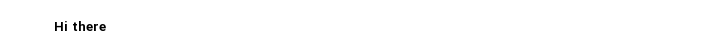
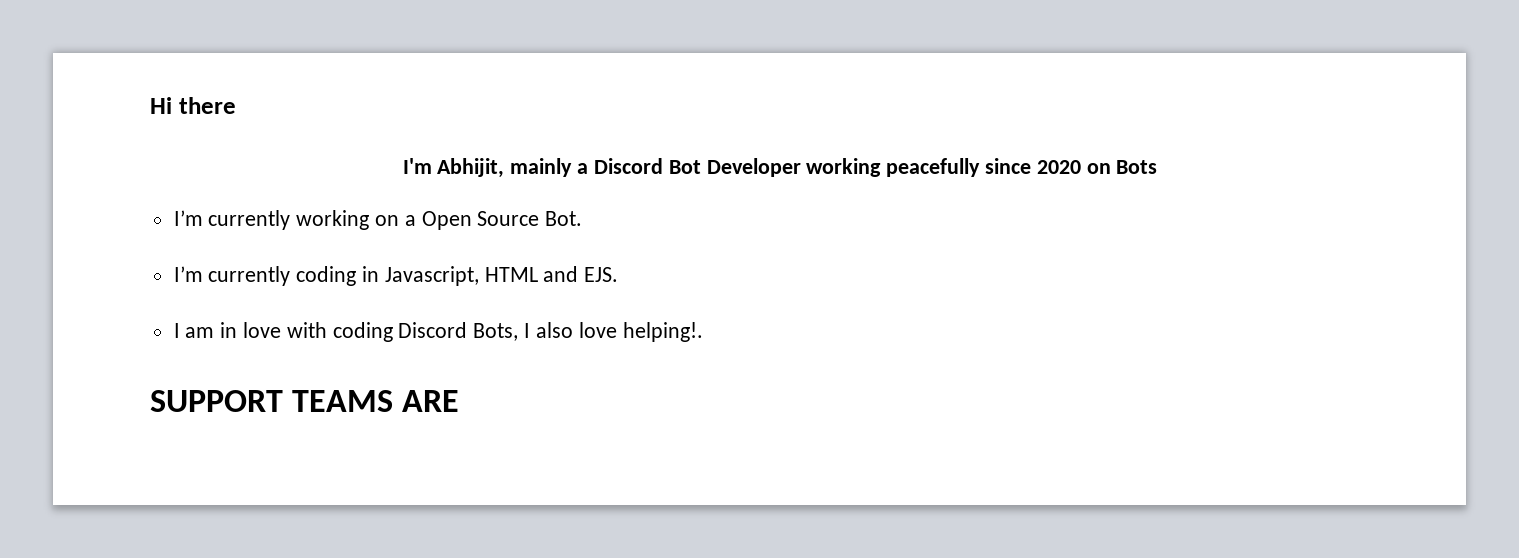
(106, 26) none -> [402,158,1158,178] [173,210,583,230] [173,266,619,286] [173,322,703,342] [150,390,460,412] // I'm Abhijit, mainly a Discord Bot Developer working peacefully since 2020 on Bots // I’m currently working on a Open Source Bot. // I’m currently coding in Javascript, HTML and EJS. // I am in love with coding Discord Bots, I also love helping!. // SUPPORT TEAMS ARE

